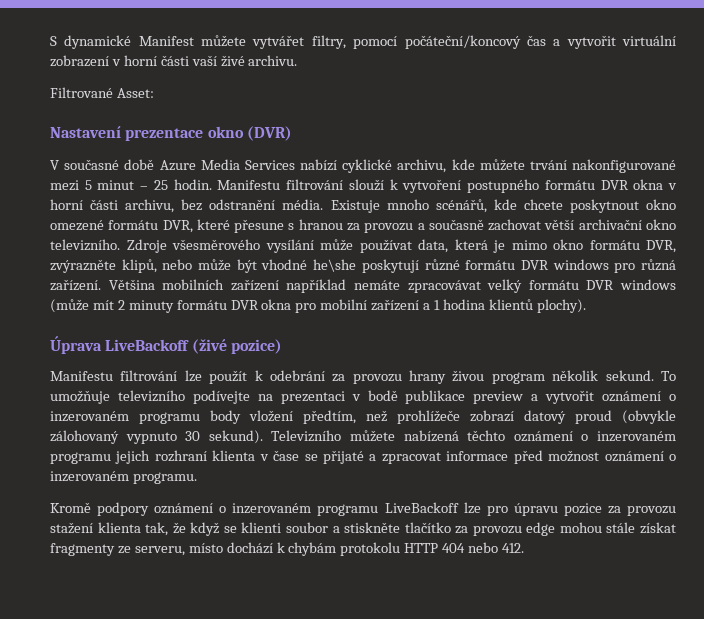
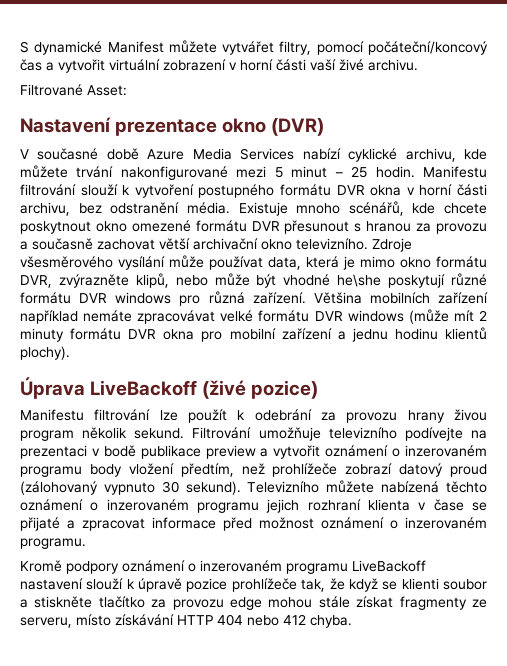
[162,219,285,233] DVR, které přesune -> [251,220,350,234] DVR přesunout
[487,279,523,293] velký -> [220,310,254,322] velké
[434,299,485,310] 1 hodina -> [351,328,438,342] jednu hodinu
[660,371,676,381] To -> [192,427,252,439] Filtrování
[622,410,676,424] [50,430,119,444] (obvykle zálohovaný -> [20,481,98,495] (zálohovaný
[463,502,676,516] [50,522,141,534] lze pro úpravu pozice za provozu stažení klienta -> [20,578,297,592] nastavení slouží k úpravě pozice prohlížeče
[226,542,401,556] dochází k chybám protokolu -> [115,614,174,626] získávání
[502,543,525,553] 412. -> [283,614,352,628] 412 chyba.

